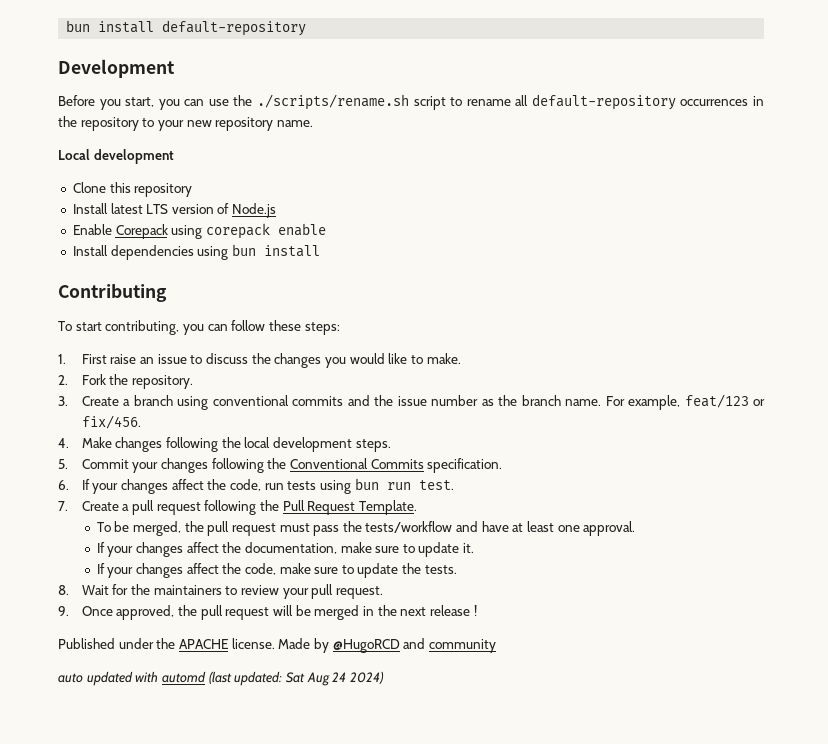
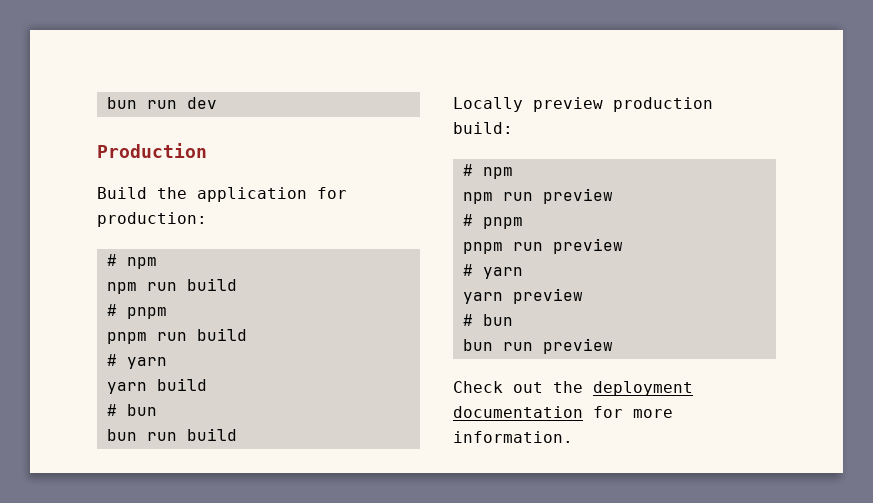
[66,20,307,36] [58,59,175,78] [58,94,764,110] [58,116,313,131] [58,149,174,164] [72,182,193,197] [72,203,277,218] [72,223,326,239] [72,244,320,260] [58,284,167,302] [58,320,340,335] [58,353,461,368] [58,374,194,389] [58,394,766,410] [81,415,141,429] [58,437,391,452] [58,458,503,473] [58,478,454,494] [58,500,417,515] [96,521,636,536] [96,542,475,557] [96,563,457,578] [58,584,383,599] [58,605,477,620] [58,638,496,653] [58,671,384,686] bun install default-repository // Development // Before you start, you can use the ./scripts/rename.sh script to rename all default-repository occurrences in the repository to your new repository name. // Local development // Clone this repository // Install latest LTS version of Node.js // Enable Corepack using corepack enable // Install dependencies using bun install // Contributing // To start contributing, you can follow these steps: // 1. First raise an issue to discuss the changes you would like to make. // 2. Fork the repository. // 3. Create a branch using conventional commits and the issue number as the branch name. For example, feat/123 or fix/456. // 4. Make changes following the local development steps. // 5. Commit your changes following the Conventional Commits specification. // 6. If your changes affect the code, run tests using bun run test. // 7. Create a pull request following the Pull Request Template. // To be merged, the pull request must pass the tests/workflow and have at least one approval. // If your changes affect the documentation, make sure to update it. // If your changes affect the code, make sure to update the tests. // 8. Wait for the maintainers to review your pull request. // 9. Once approved, the pull request will be merged in the next release ! // Published under the APACHE license. Made by @HugoRCD and community // auto updated with automd (last updated: Sat Aug 24 2024) -> [106,97,217,109] [97,143,207,158] [97,187,347,202] [97,212,207,227] [106,254,157,269] [106,278,237,294] [106,304,167,319] [106,328,247,344] [106,354,167,369] [106,378,207,394] [106,404,157,416] [106,428,237,441] [453,97,713,112] [453,122,513,134] [462,164,513,179] [462,188,613,204] [462,214,523,229] [462,238,623,254] [462,264,523,279] [462,288,583,304] [462,314,513,326] [462,338,613,354] [453,381,693,396] [453,406,673,418] [453,431,573,443] bun run dev // Production // Build the application for production: // # npm // npm run build // # pnpm // pnpm run build // # yarn // yarn build // # bun // bun run build // Locally preview production build: // # npm // npm run preview // # pnpm // pnpm run preview // # yarn // yarn preview // # bun // bun run preview // Check out the deployment documentation for more information.

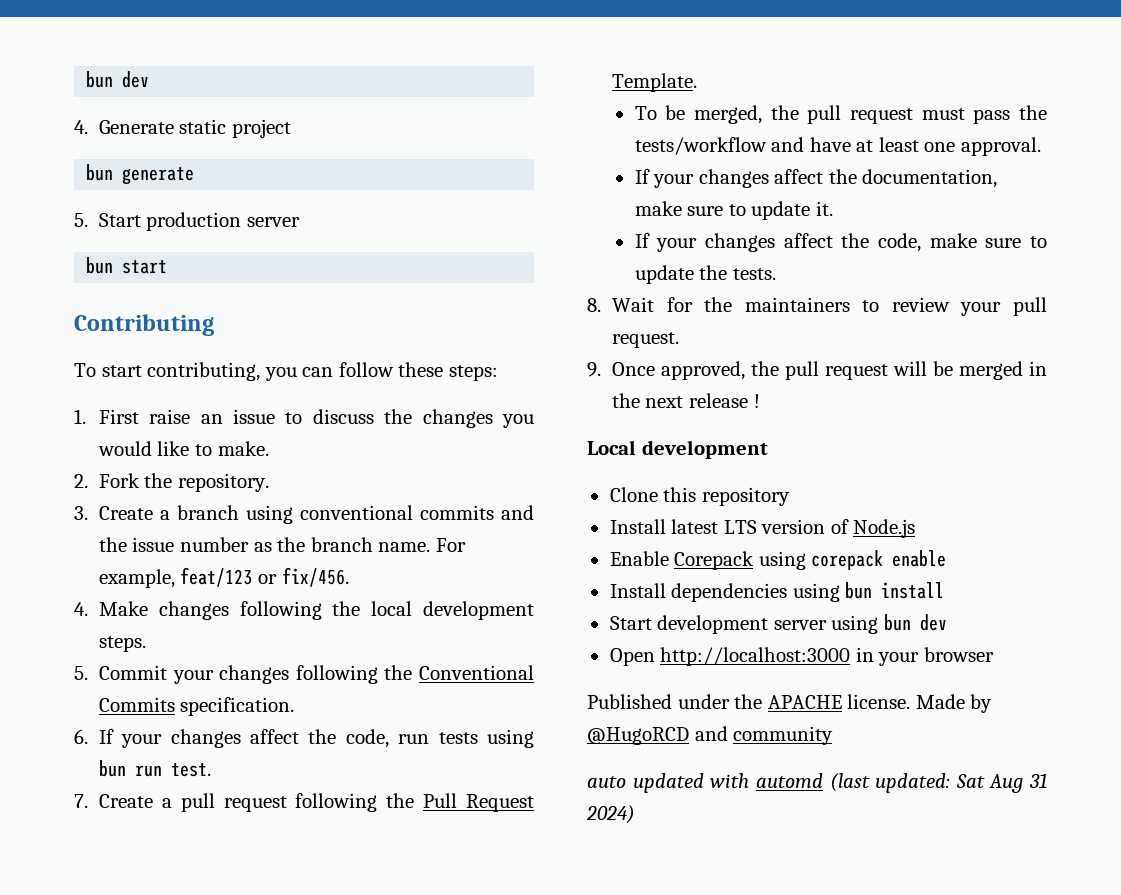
[106,97,217,109] [97,143,207,158] [97,187,347,202] [97,212,207,227] [106,254,157,269] [106,278,237,294] [106,304,167,319] [106,328,247,344] [106,354,167,369] [106,378,207,394] [106,404,157,416] [106,428,237,441] [453,97,713,112] [453,122,513,134] [462,164,513,179] [462,188,613,204] [462,214,523,229] [462,238,623,254] [462,264,523,279] [462,288,583,304] [462,314,513,326] [462,338,613,354] [453,381,693,396] [453,406,673,418] [453,431,573,443] bun run dev // Production // Build the application for production: // # npm // npm run build // # pnpm // pnpm run build // # yarn // yarn build // # bun // bun run build // Locally preview production build: // # npm // npm run preview // # pnpm // pnpm run preview // # yarn // yarn preview // # bun // bun run preview // Check out the deployment documentation for more information. -> [86,71,150,88] [74,119,292,138] [86,164,195,185] [74,212,301,231] [86,257,168,274] [74,314,214,336] [74,362,498,381] [74,409,534,428] [97,441,269,456] [74,473,270,492] [74,505,534,524] [98,537,466,552] [98,567,349,588] [74,601,534,620] [98,636,146,652] [74,665,534,684] [98,697,295,716] [74,729,534,748] [98,760,211,777] [74,793,534,812] [611,73,697,92] [634,105,1047,124] [634,137,1041,156] [634,169,998,188] [634,201,833,220] [634,233,1047,252] [634,265,776,284] [587,297,1047,316] [611,332,679,348] [587,361,1047,380] [611,393,760,408] [587,440,768,459] [609,487,790,506] [609,519,916,538] [609,550,947,570] [609,582,945,602] [609,614,947,634] [609,647,994,666] [587,694,993,713] [587,726,834,745] [587,773,1047,793] [586,805,635,824] bun dev // 4. Generate static project // bun generate // 5. Start production server // bun start // Contributing // To start contributing, you can follow these steps: // 1. First raise an issue to discuss the changes you would like to make. // 2. Fork the repository. // 3. Create a branch using conventional commits and the issue number as the branch name. For example, feat/123 or fix/456. // 4. Make changes following the local development steps. // 5. Commit your changes following the Conventional Commits specification. // 6. If your changes affect the code, run tests using bun run test. // 7. Create a pull request following the Pull Request Template. // To be merged, the pull request must pass the tests/workflow and have at least one approval. // If your changes affect the documentation, make sure to update it. // If your changes affect the code, make sure to update the tests. // 8. Wait for the maintainers to review your pull request. // 9. Once approved, the pull request will be merged in the next release ! // Local development // Clone this repository // Install latest LTS version of Node.js // Enable Corepack using corepack enable // Install dependencies using bun install // Start development server using bun dev // Open http://localhost:3000 in your browser // Published under the APACHE license. Made by @HugoRCD and community // auto updated with automd (last updated: Sat Aug 31 2024)

